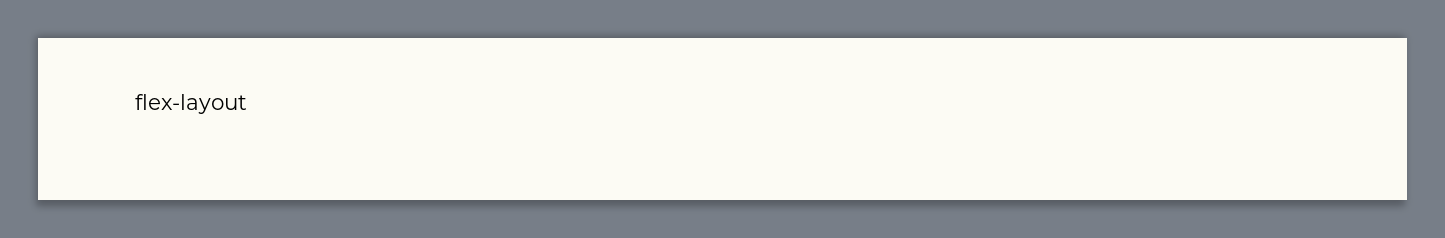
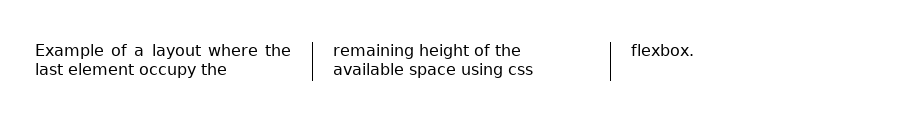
[135,94,247,114] flex-layout -> [35,44,291,59] [35,63,227,78] [333,44,521,59] [333,63,533,78] [631,44,694,56] Example of a layout where the last element occupy the remaining height of the available space using css flexbox.

